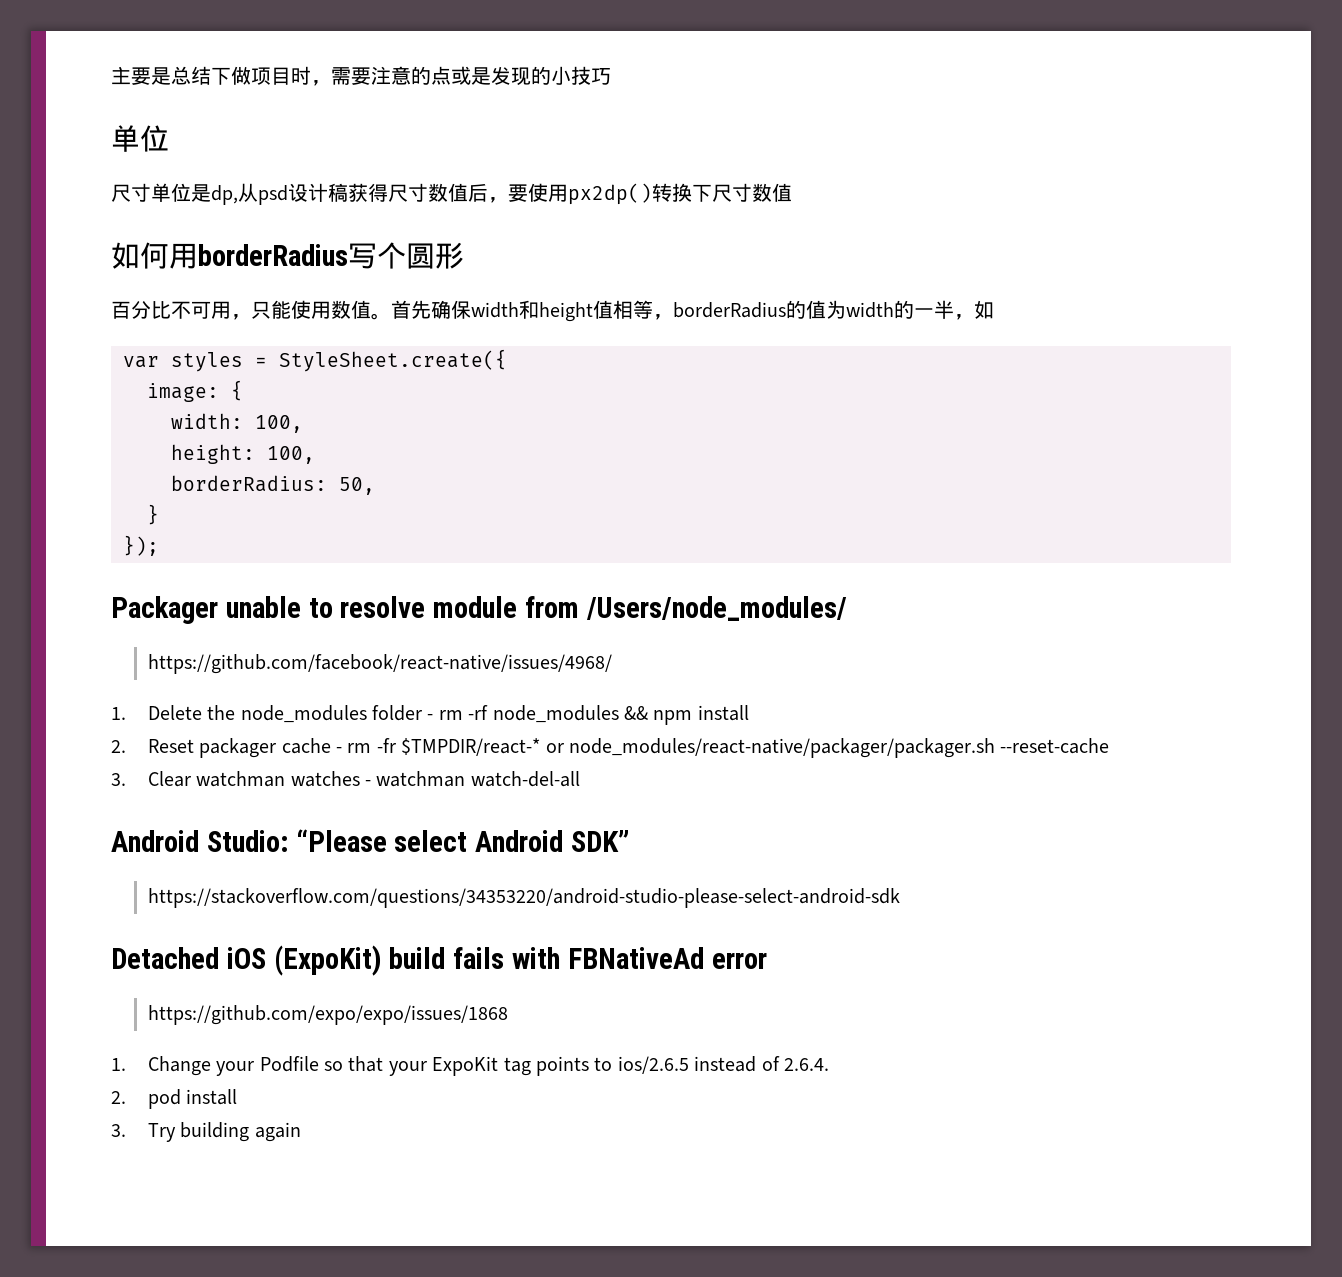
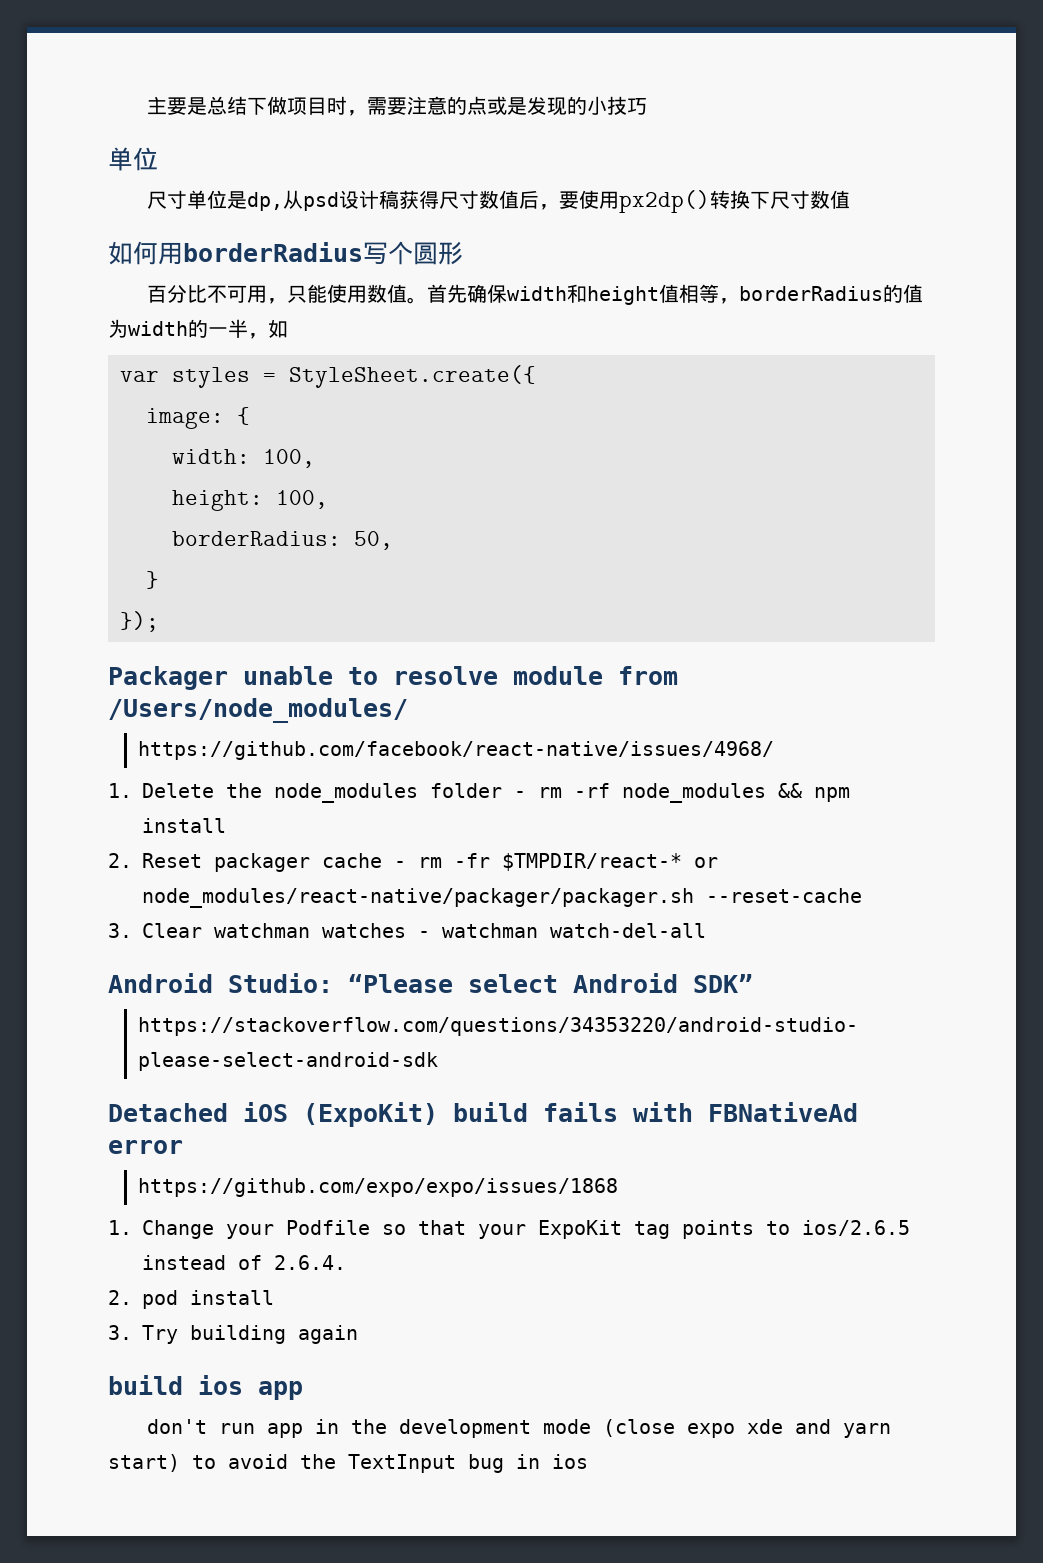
(301, 1132) none -> [108,1375,303,1400] [146,1419,891,1438] [108,1454,588,1473] // build ios app // don't run app in the development mode (close expo xde and yarn start) to avoid the TextInput bug in ios

